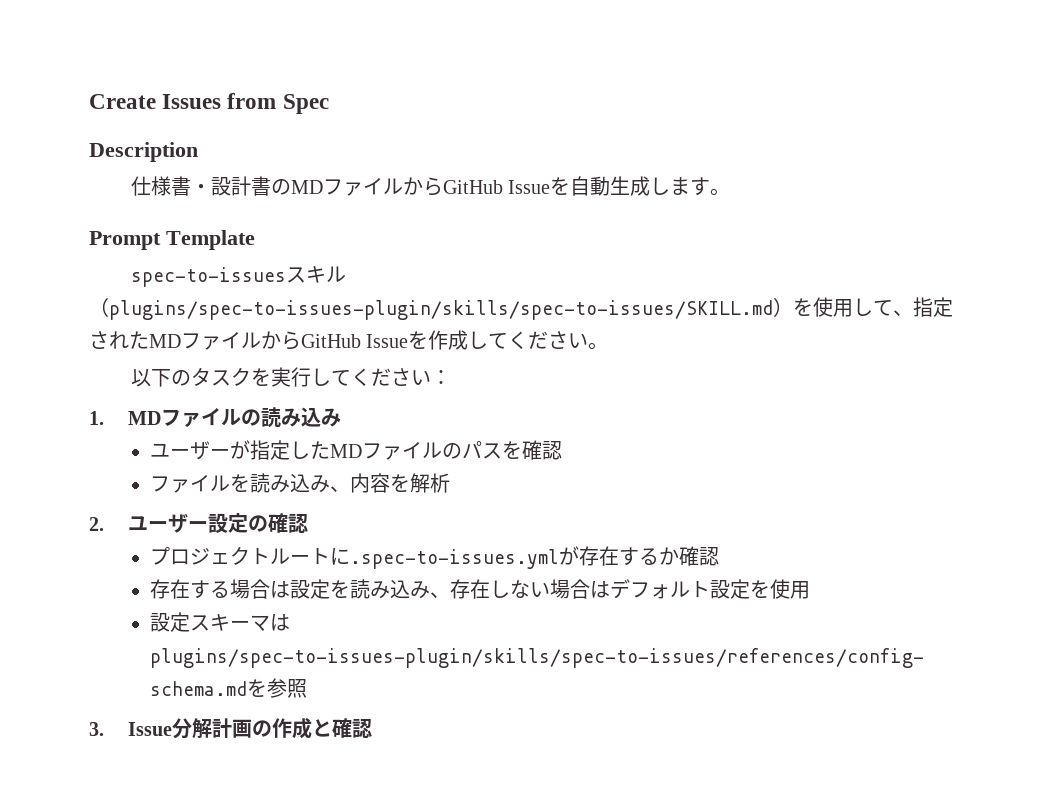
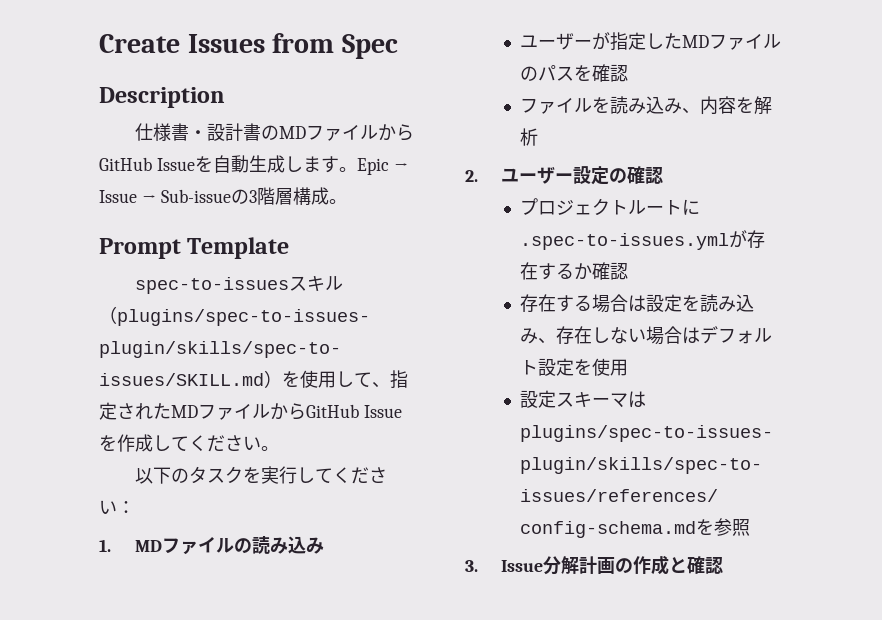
(730, 192) none -> [356,158,408,175] [99,187,347,205] Epic → Issue → Sub-issueの3階層構成。

